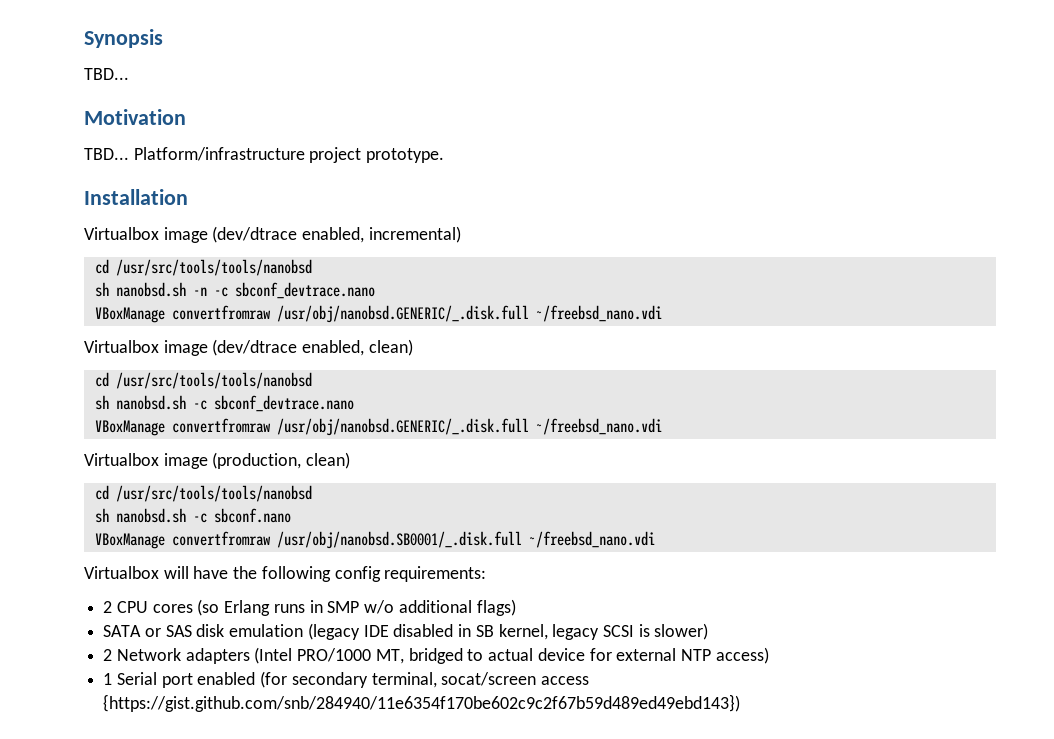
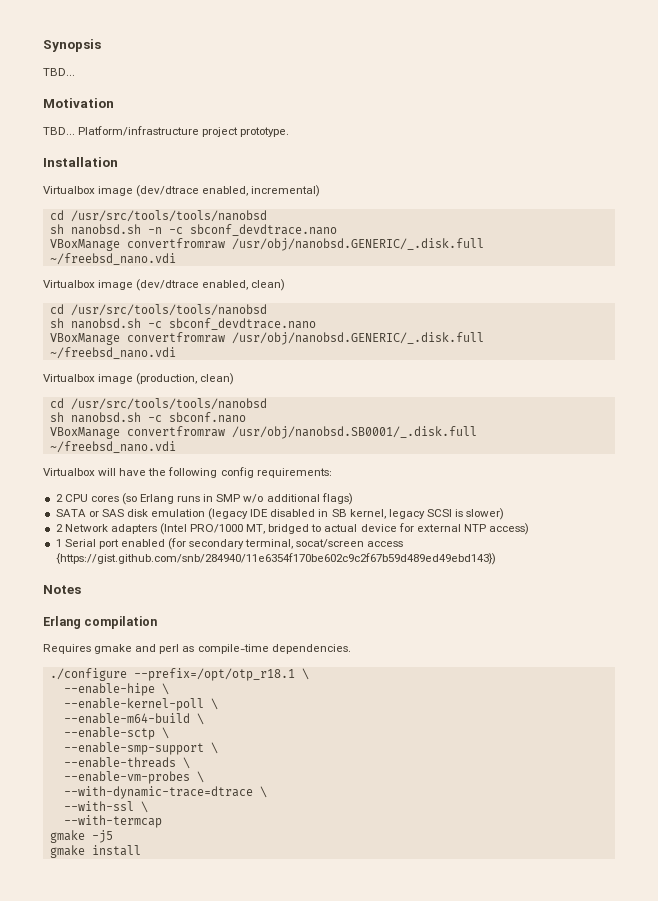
[234,282,375,299] sbconf_devtrace.nano -> [189,224,337,236] sbconf_devdtrace.nano
[213,395,354,412] sbconf_devtrace.nano -> [168,318,316,330] sbconf_devdtrace.nano
(741, 703) none -> [43,585,81,594] [43,616,158,629] [43,644,351,654] [49,668,309,681] [63,683,169,696] [63,698,218,711] [63,713,204,725] [63,727,169,740] [63,742,218,755] [63,757,190,769] [63,771,204,784] [63,786,267,799] [63,801,148,813] [63,815,162,828] [49,830,113,843] [49,845,141,858] // Notes // Erlang compilation // Requires gmake and perl as compile-time dependencies. // ./configure --prefix=/opt/otp_r18.1 \ // --enable-hipe \ // --enable-kernel-poll \ // --enable-m64-build \ // --enable-sctp \ // --enable-smp-support \ // --enable-threads \ // --enable-vm-probes \ // --with-dynamic-trace=dtrace \ // --with-ssl \ // --with-termcap // gmake -j5 // gmake install

